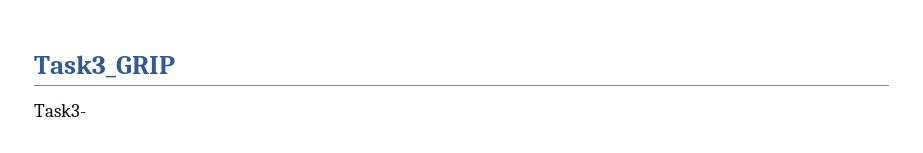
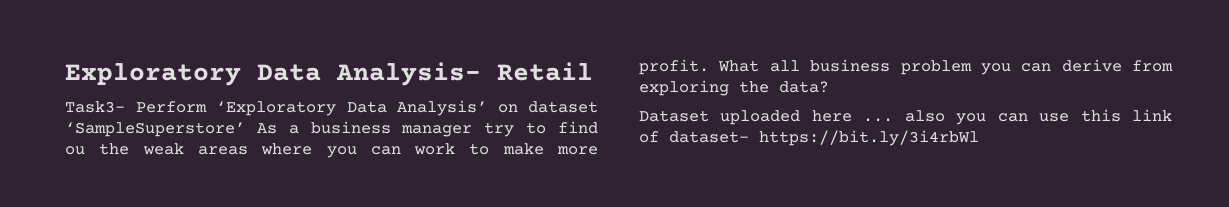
[34,55,175,78] [34,103,86,117] Task3_GRIP // Task3- -> [65,62,593,86] [65,100,598,116] [65,121,598,137] [65,143,598,158] [639,59,1173,75] [639,80,829,96] [639,109,1172,125] [639,130,979,146] Exploratory Data Analysis- Retail // Task3- Perform ‘Exploratory Data Analysis’ on dataset ‘SampleSuperstore’ As a business manager try to find ou the weak areas where you can work to make more profit. What all business problem you can derive from exploring the data? // Dataset uploaded here ... also you can use this link of dataset- https://bit.ly/3i4rbWl

